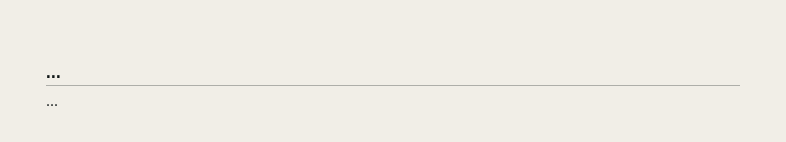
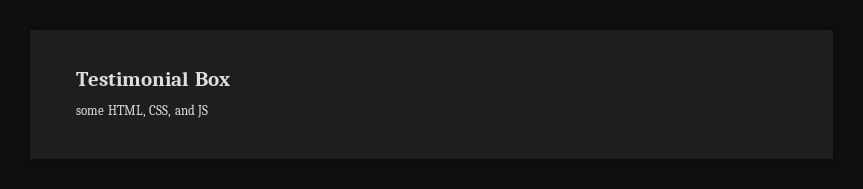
[46,75,61,78] [46,104,58,106] ... // ... -> [76,71,230,86] [76,104,209,118] Testimonial Box // some HTML, CSS, and JS

